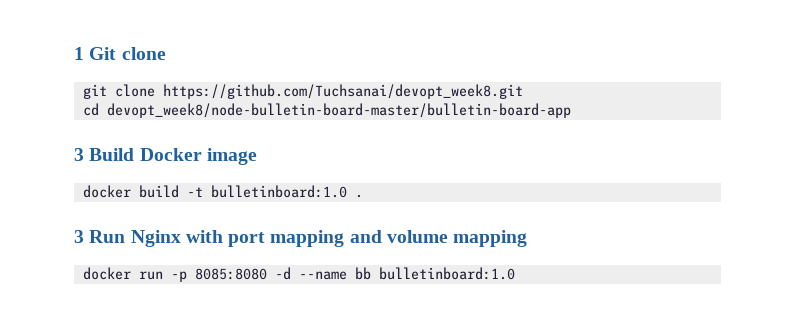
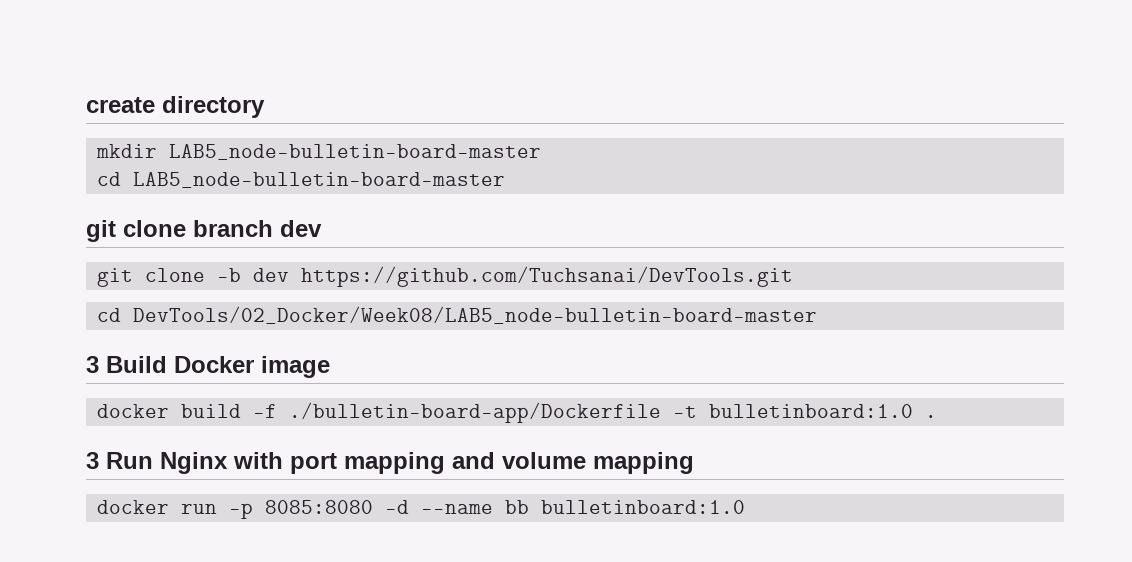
[74,47,166,60] [83,84,524,99] [83,103,572,118] 1 Git clone // git clone https://github.com/Tuchsanai/devopt_week8.git // cd devopt_week8/node-bulletin-board-master/bulletin-board-app -> [86,96,265,118] [96,144,542,160] [97,172,506,188] [86,220,322,242] [97,266,794,287] [97,306,818,324] create directory // mkdir LAB5_node-bulletin-board-master // cd LAB5_node-bulletin-board-master // git clone branch dev // git clone -b dev https://github.com/Tuchsanai/DevTools.git // cd DevTools/02_Docker/Week08/LAB5_node-bulletin-board-master
(180, 191) none -> [253,402,662,423] -f ./bulletin-board-app/Dockerfile

